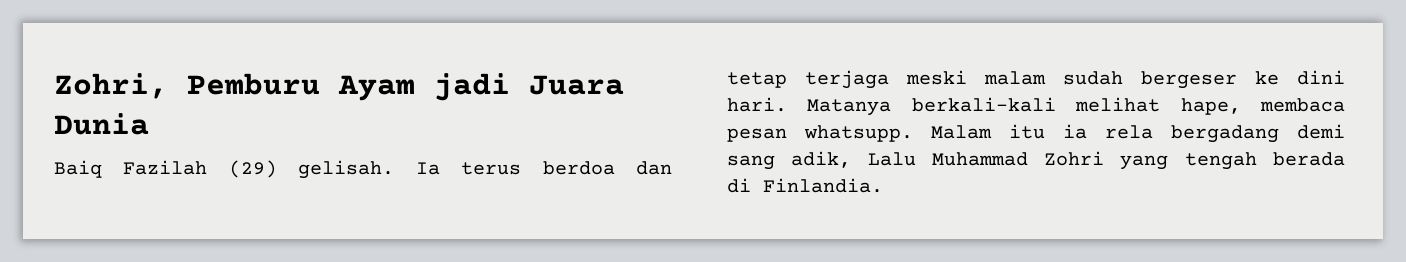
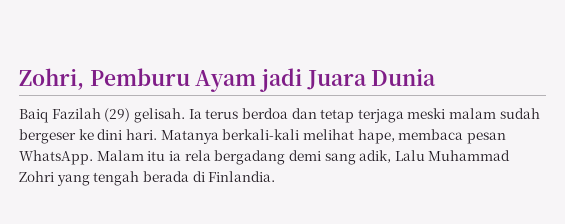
[804,125,913,142] whatsupp. -> [19,150,93,165] WhatsApp.

